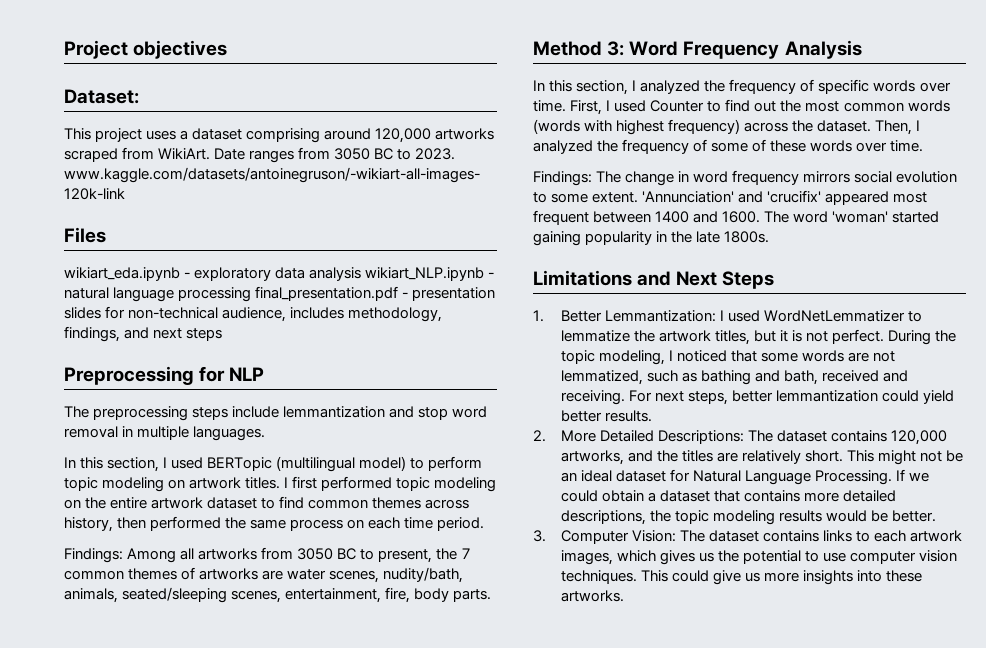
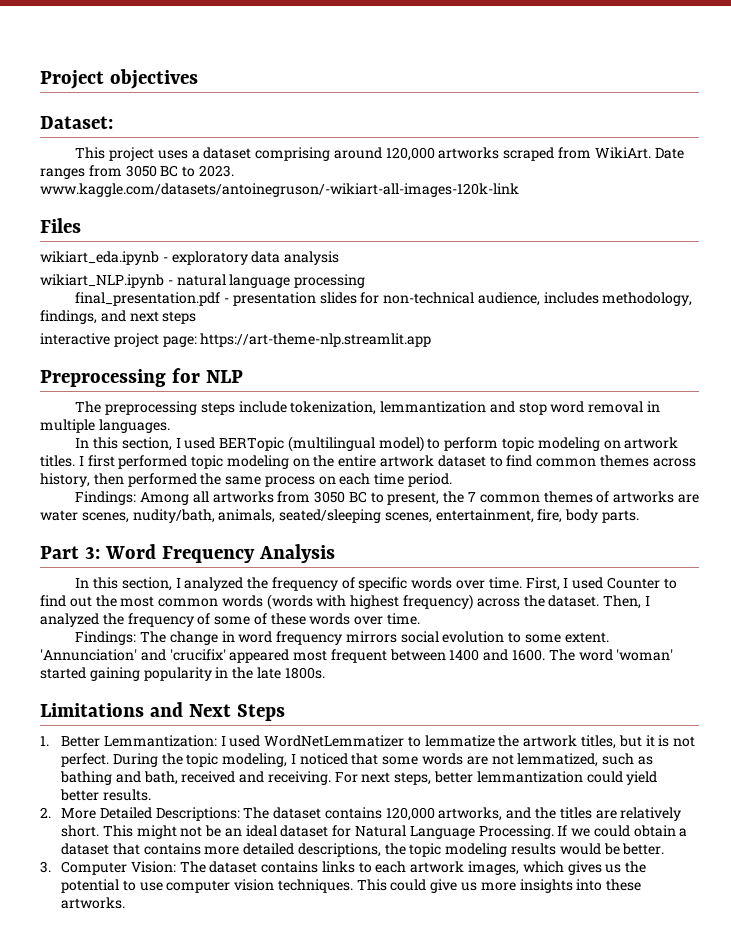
(362, 274) none -> (340, 258) //
(252, 294) none -> (366, 281) //
(223, 334) none -> [40,333,432,347] // interactive project page: https://art-theme-nlp.streamlit.app
(280, 412) none -> [290,401,377,415] tokenization,
[533,41,602,56] Method -> [40,546,79,559] Part

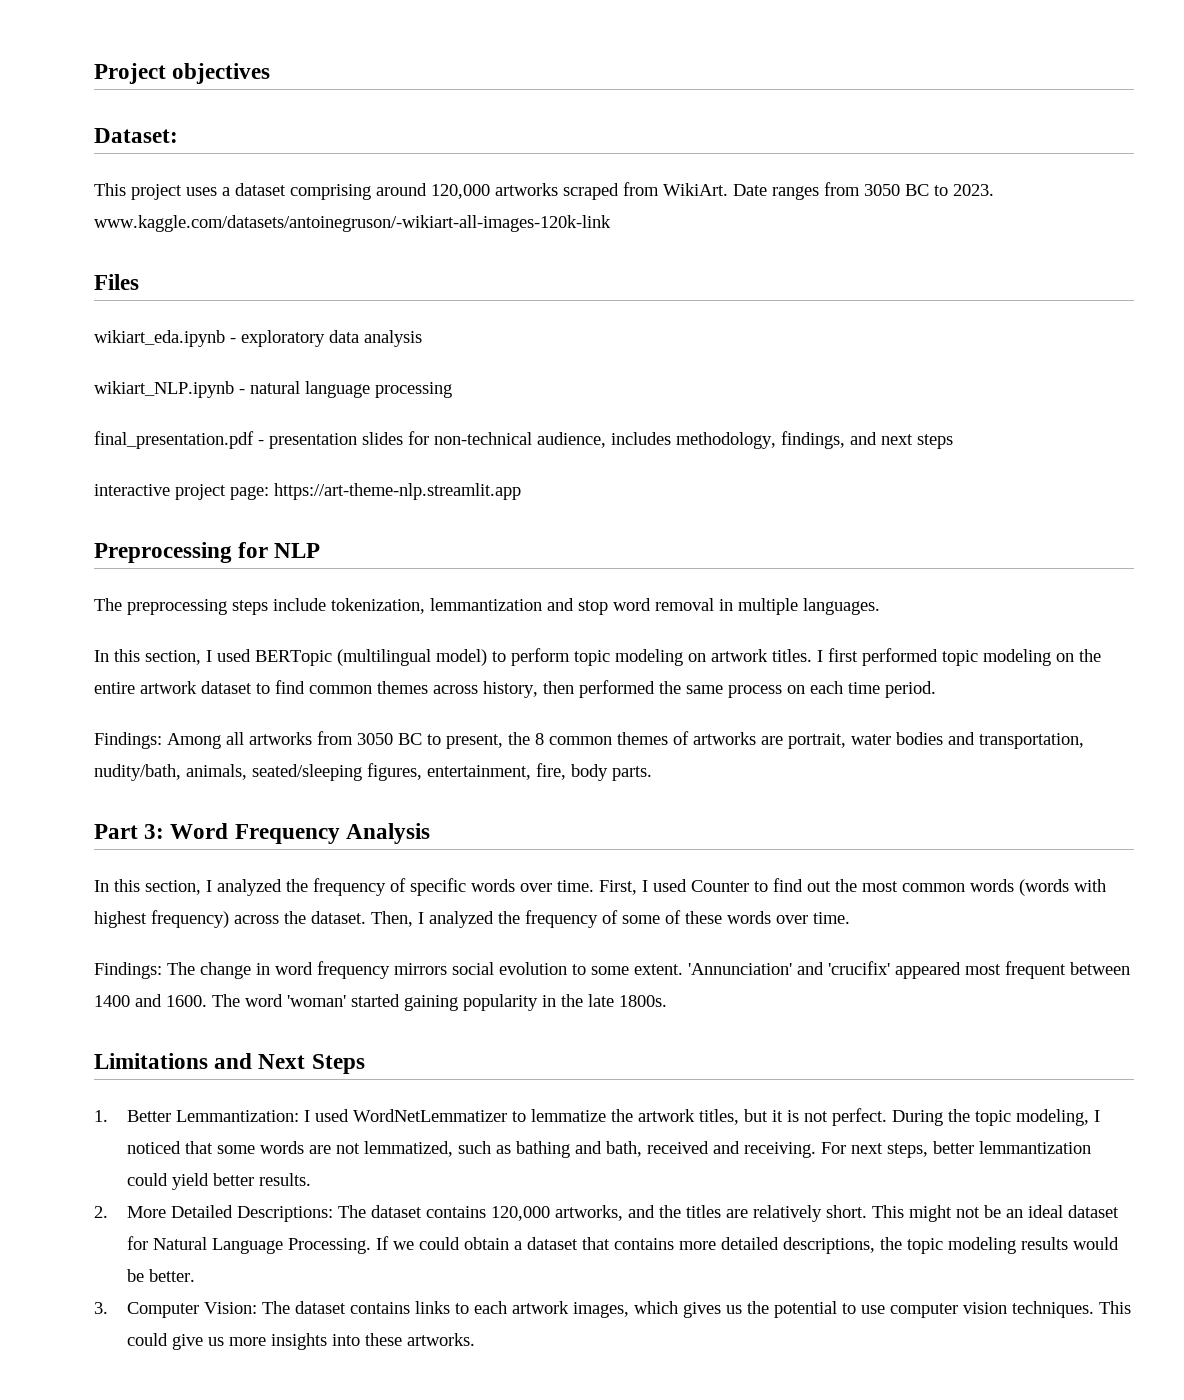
[467,492,476,502] 7 -> [535,733,544,745] 8
[40,510,129,523] water scenes, -> [788,732,1084,749] portrait, water bodies and transportation,
[384,512,432,523] scenes, -> [367,763,422,781] figures,

